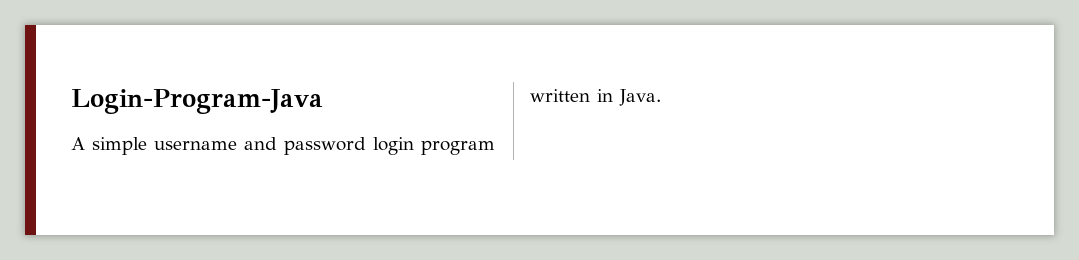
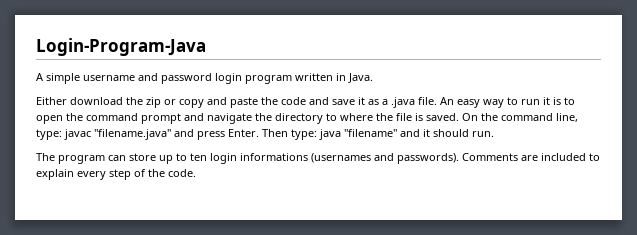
(661, 97) none -> [36,97,575,108] [36,113,578,124] [36,129,494,140] [36,153,600,164] [36,169,196,180] // Either download the zip or copy and paste the code and save it as a .java file. An easy way to run it is to open the command prompt and navigate the directory to where the file is saved. On the command line, type: javac "filename.java" and press Enter. Then type: java "filename" and it should run. // The program can store up to ten login informations (usernames and passwords). Comments are included to explain every step of the code.

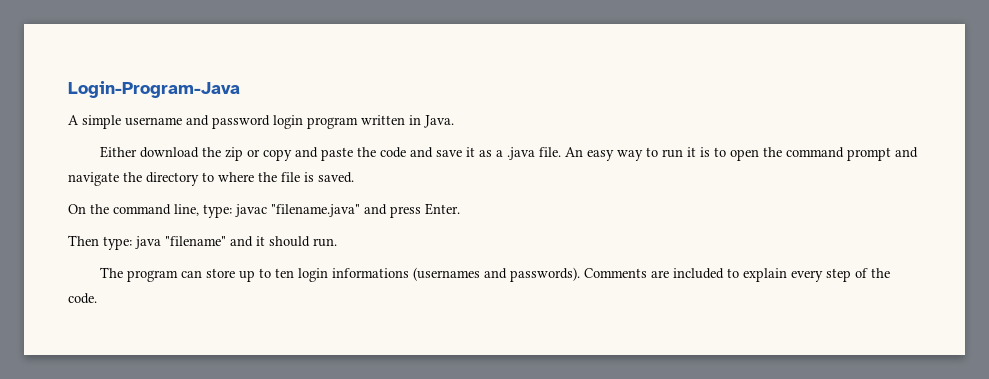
(459, 117) none -> (354, 177) //
(259, 133) none -> (460, 209) //

